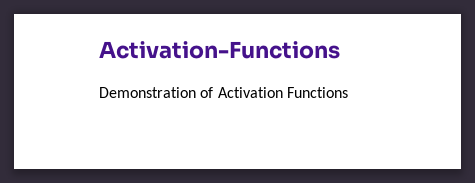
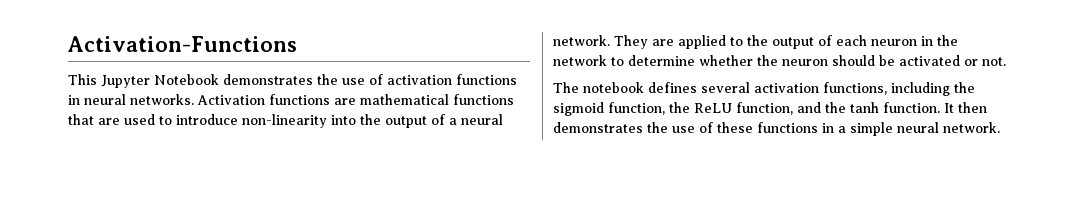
[99,87,348,98] Demonstration of Activation Functions -> [68,74,517,88] [68,94,514,105] [68,114,503,128] [553,35,958,49] [553,55,1006,66] [553,82,975,96] [553,102,987,116] [553,122,1000,136] This Jupyter Notebook demonstrates the use of activation functions in neural networks. Activation functions are mathematical functions that are used to introduce non-linearity into the output of a neural network. They are applied to the output of each neuron in the network to determine whether the neuron should be activated or not. // The notebook defines several activation functions, including the sigmoid function, the ReLU function, and the tanh function. It then demonstrates the use of these functions in a simple neural network.

